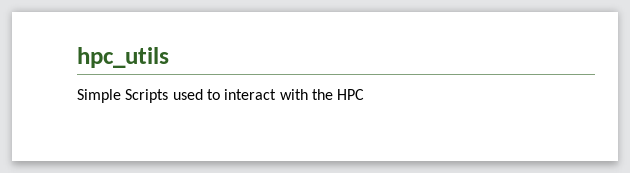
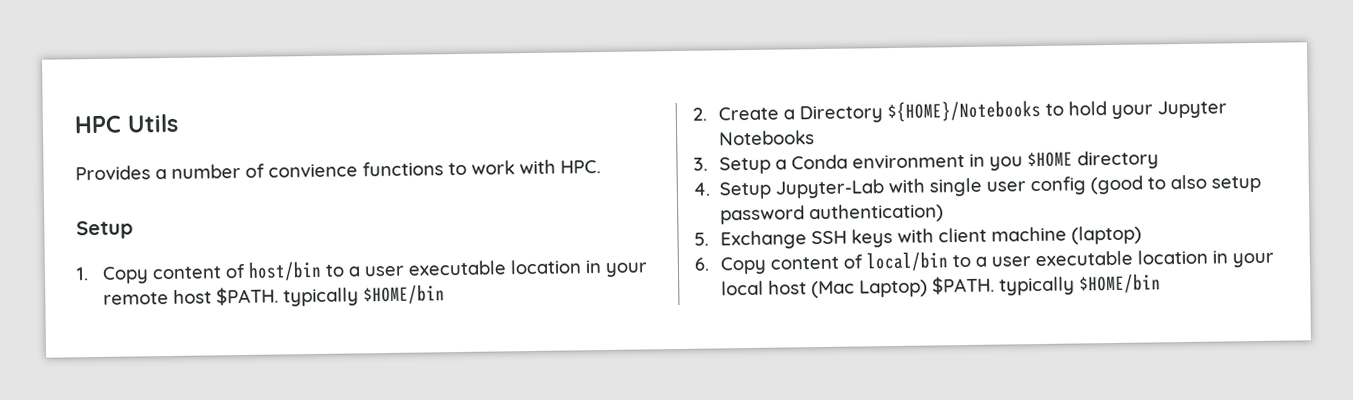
[77,47,169,68] [77,89,365,103] hpc_utils // Simple Scripts used to interact with the HPC -> [74,113,179,134] [75,159,601,181] [76,220,133,240] [76,259,649,284] [103,284,446,307] [692,99,1228,124] [719,130,816,146] [693,150,1160,175] [693,174,1262,200] [720,203,945,225] [694,225,1143,250] [694,249,1275,275] [721,273,1162,299] HPC Utils // Provides a number of convience functions to work with HPC. // Setup // 1. Copy content of host/bin to a user executable location in your remote host $PATH. typically $HOME/bin // 2. Create a Directory ${HOME}/Notebooks to hold your Jupyter Notebooks // 3. Setup a Conda environment in you $HOME directory // 4. Setup Jupyter-Lab with single user config (good to also setup password authentication) // 5. Exchange SSH keys with client machine (laptop) // 6. Copy content of local/bin to a user executable location in your local host (Mac Laptop) $PATH. typically $HOME/bin

